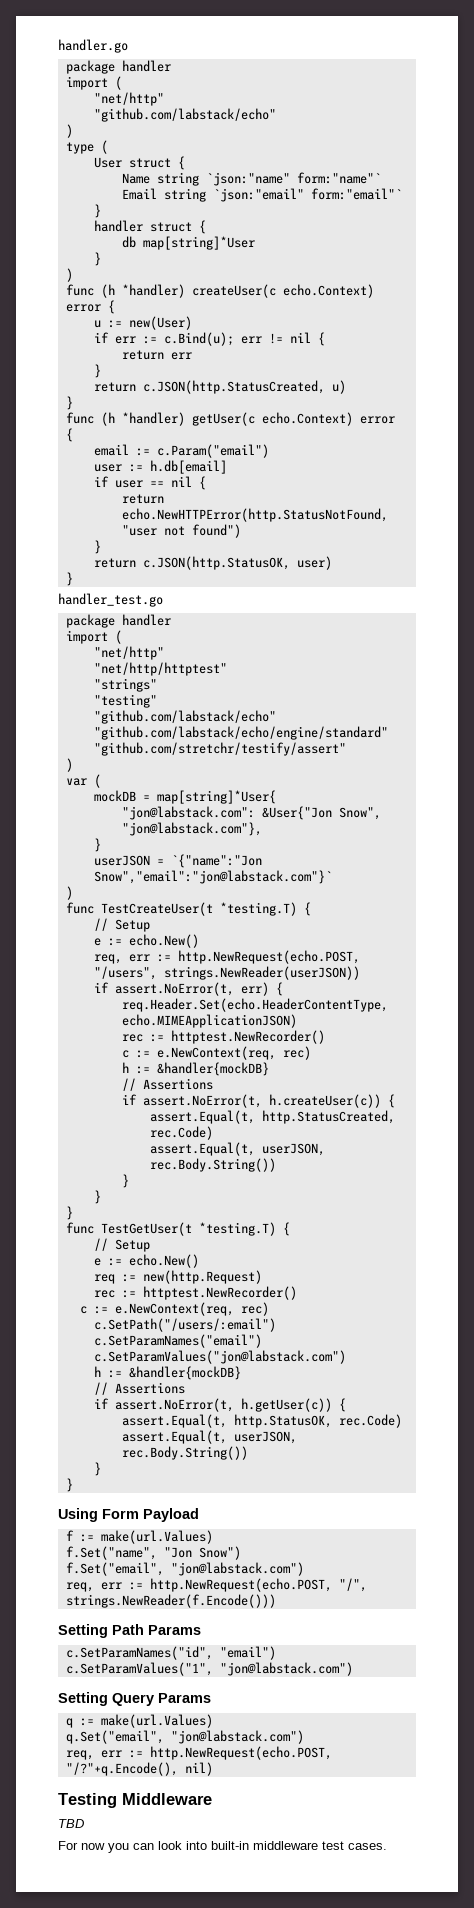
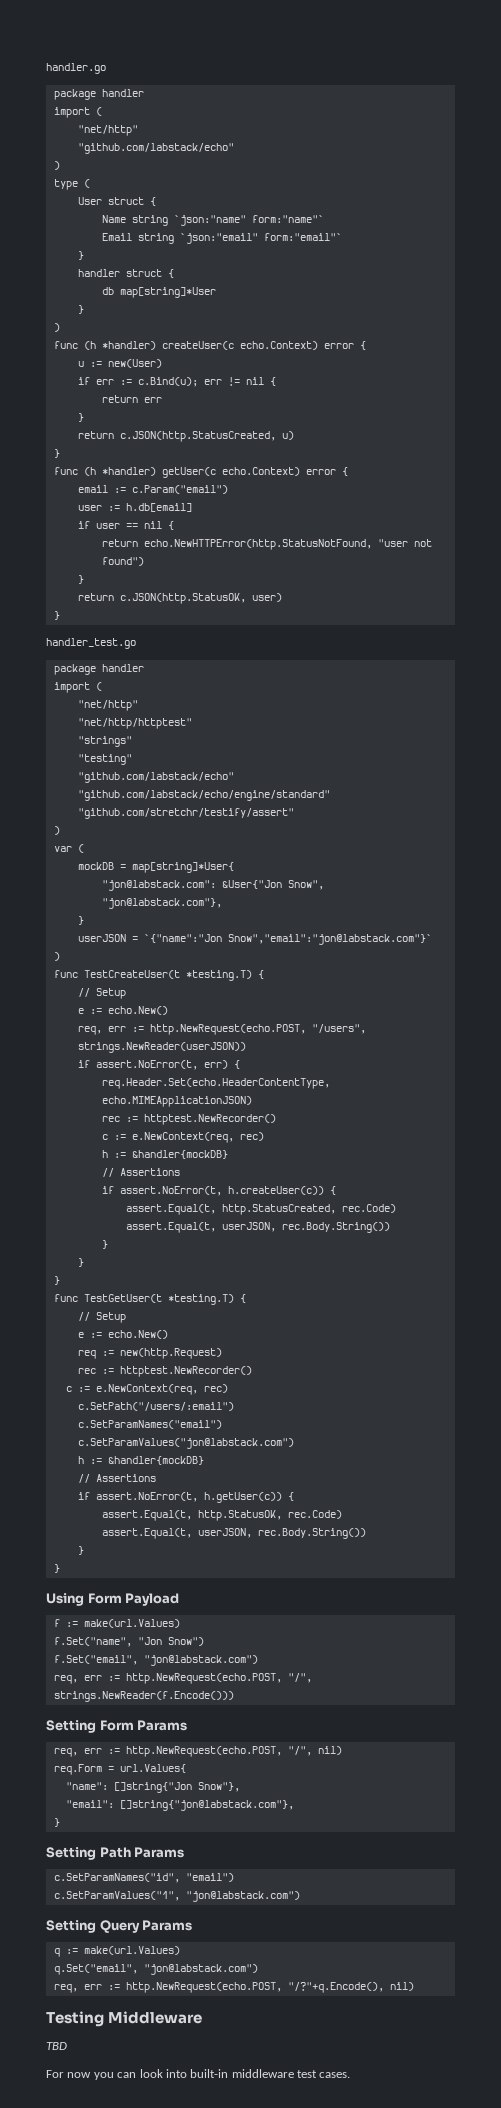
(276, 1601) none -> [46,1720,188,1733] [53,1746,342,1757] [53,1764,186,1775] [65,1782,240,1793] [65,1800,294,1811] [53,1818,60,1827] // Setting Form Params // req, err := http.NewRequest(echo.POST, "/", nil) // req.Form = url.Values{ // "name": []string{"Jon Snow"}, // "email": []string{"jon@labstack.com"}, // }

